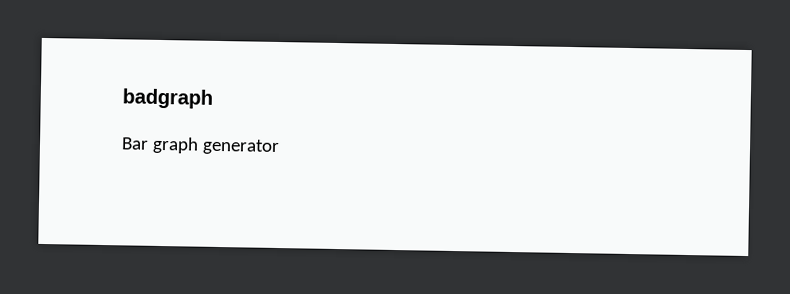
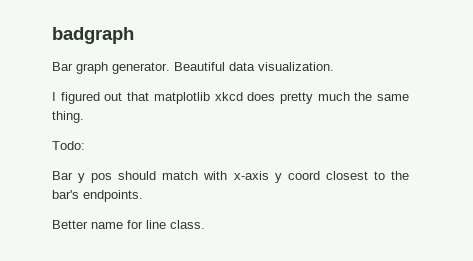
[201,138,280,156] generator -> [112,62,334,74] [52,92,409,104] [52,111,84,123] [52,141,85,150] [52,171,409,183] [52,190,143,202] [52,220,205,229] generator. Beautiful data visualization. // I figured out that matplotlib xkcd does pretty much the same thing. // Todo: // Bar y pos should match with x-axis y coord closest to the bar's endpoints. // Better name for line class.

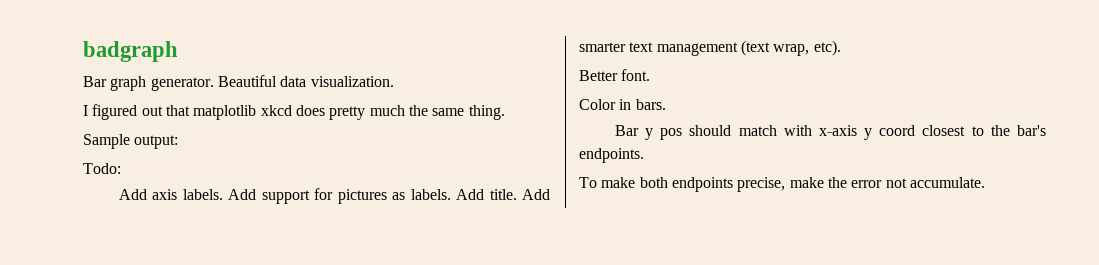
(84, 117) none -> [83,134,179,149] // Sample output:
(85, 145) none -> [118,188,550,204] [579,40,841,56] [579,69,651,81] [579,99,666,110] // Add axis labels. Add support for pictures as labels. Add title. Add smarter text management (text wrap, etc). // Better font. // Color in bars.
[52,220,205,229] Better name for line class. -> [579,177,985,192] To make both endpoints precise, make the error not accumulate.

